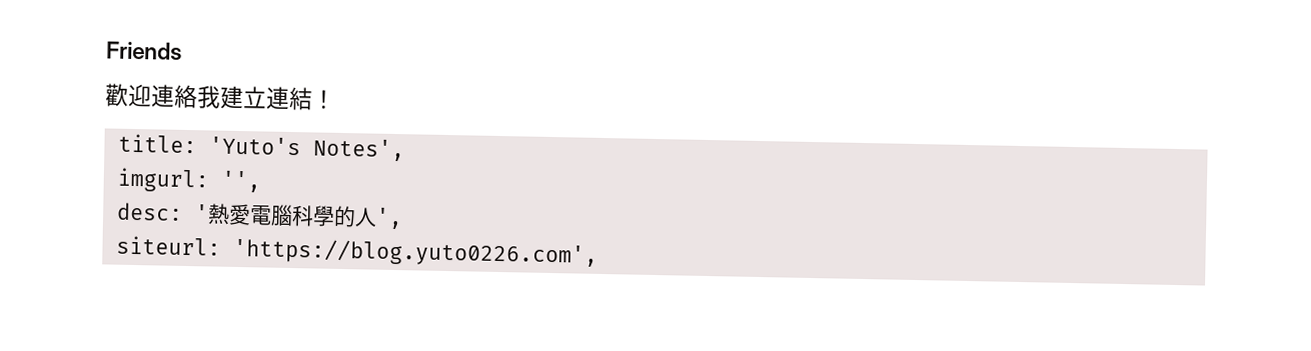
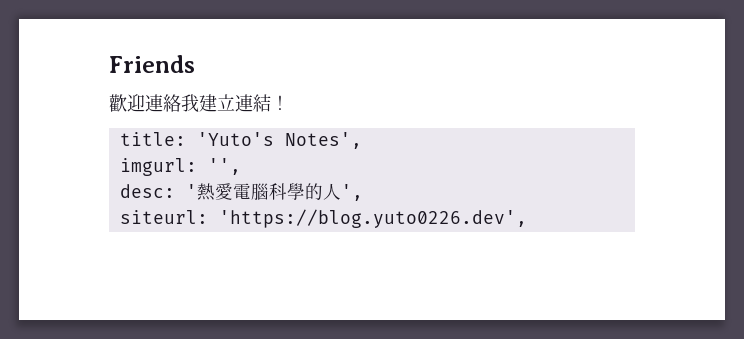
[232,237,598,268] 'https://blog.yuto0226.com', -> [218,209,527,228] 'https://blog.yuto0226.dev',

